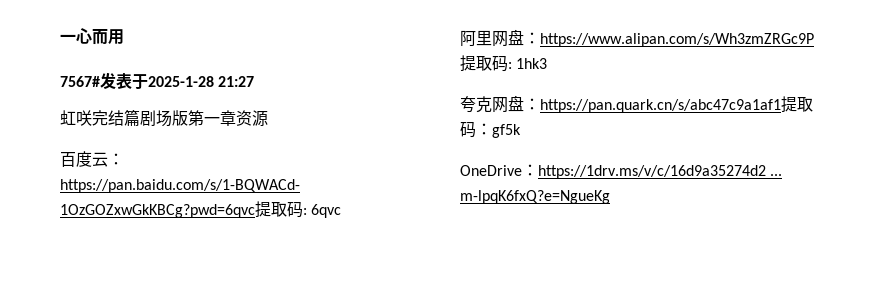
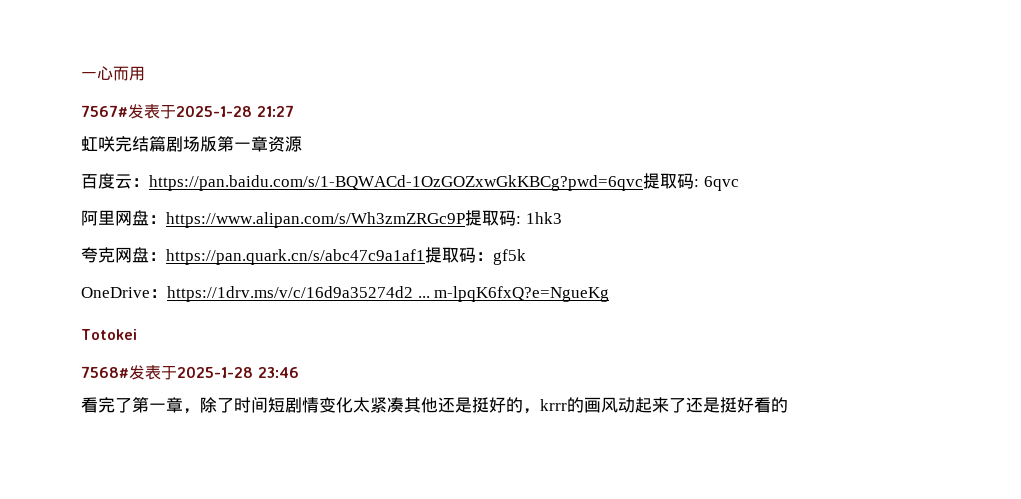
(610, 197) none -> [81,329,137,340] [81,365,299,380] [81,397,788,414] // Totokei // 7568#发表于2025-1-28 23:46 // 看完了第一章，除了时间短剧情变化太紧凑其他还是挺好的，krrr的画风动起来了还是挺好看的

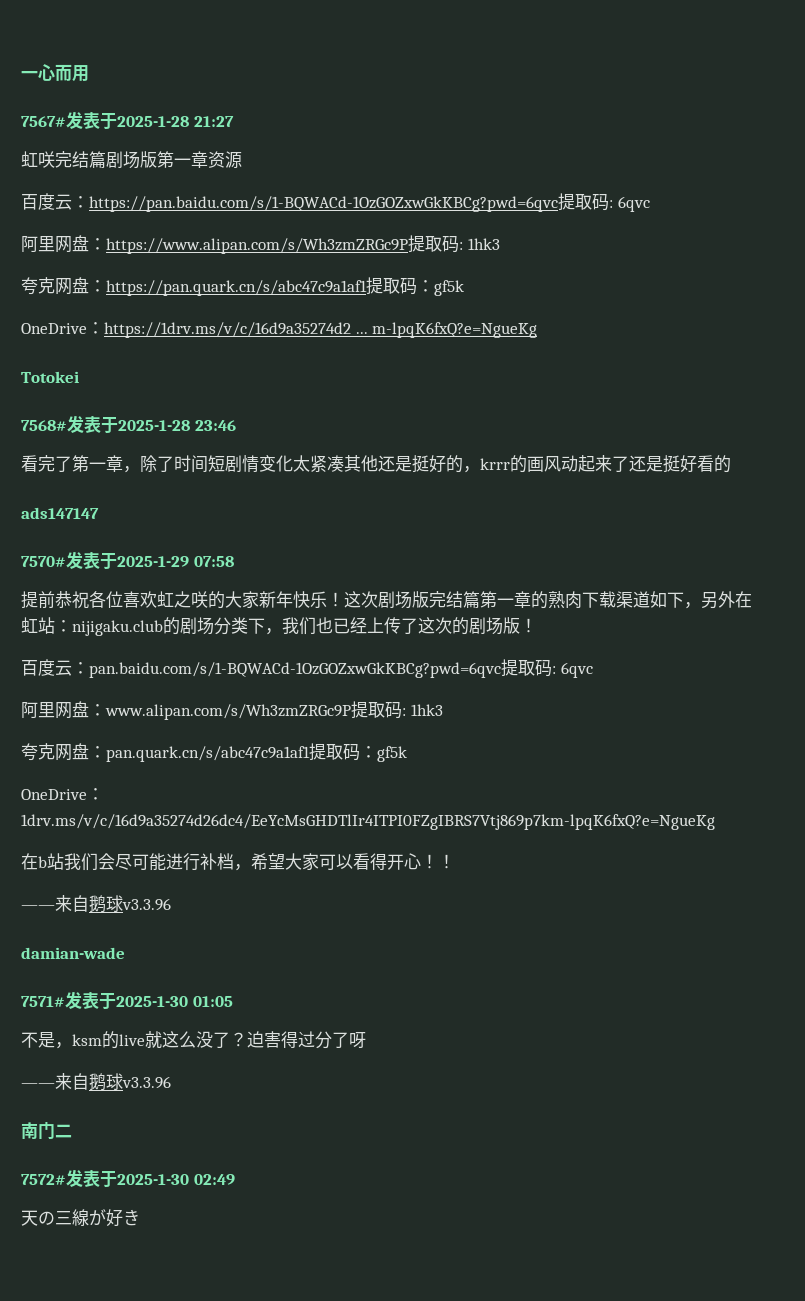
(788, 405) none -> [21,507,99,519] [21,551,234,569] [21,591,752,609] [21,617,537,636] [21,659,593,678] [21,701,443,720] [21,743,407,762] [21,788,104,800] [21,814,715,830] [21,853,455,871] [21,895,171,913] [21,947,125,959] [21,991,233,1009] [21,1031,366,1049] [21,1073,171,1091] [21,1122,72,1139] [21,1169,235,1187] [21,1209,140,1227] // ads147147 // 7570#发表于2025-1-29 07:58 // 提前恭祝各位喜欢虹之咲的大家新年快乐！这次剧场版完结篇第一章的熟肉下载渠道如下，另外在虹站：nijigaku.club的剧场分类下，我们也已经上传了这次的剧场版！ // 百度云：pan.baidu.com/s/1-BQWACd-1OzGOZxwGkKBCg?pwd=6qvc提取码: 6qvc // 阿里网盘：www.alipan.com/s/Wh3zmZRGc9P提取码: 1hk3 // 夸克网盘：pan.quark.cn/s/abc47c9a1af1提取码：gf5k // OneDrive：1drv.ms/v/c/16d9a35274d26dc4/EeYcMsGHDTlIr4ITPI0FZgIBRS7Vtj869p7km-lpqK6fxQ?e=NgueKg // 在b站我们会尽可能进行补档，希望大家可以看得开心！！ // ——来自鹅球v3.3.96 // damian-wade // 7571#发表于2025-1-30 01:05 // 不是，ksm的live就这么没了？迫害得过分了呀 // ——来自鹅球v3.3.96 // 南门二 // 7572#发表于2025-1-30 02:49 // 天の三線が好き

